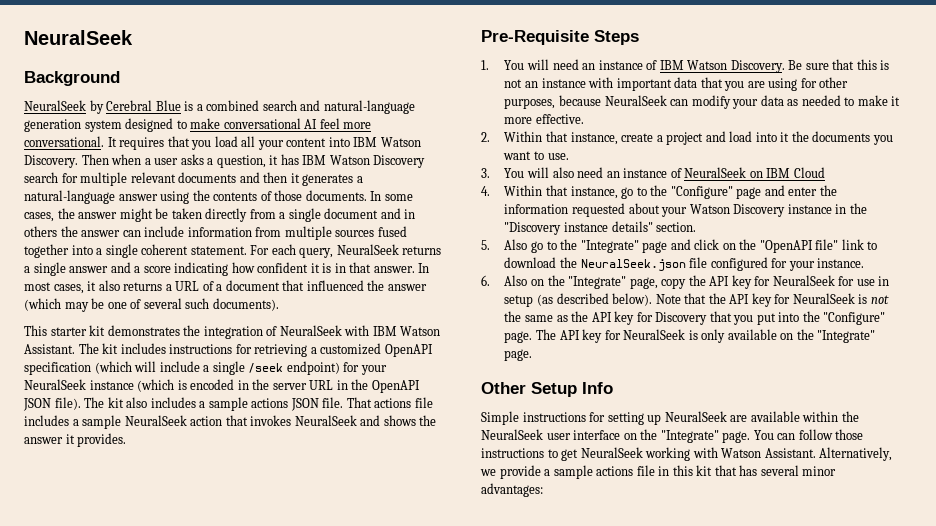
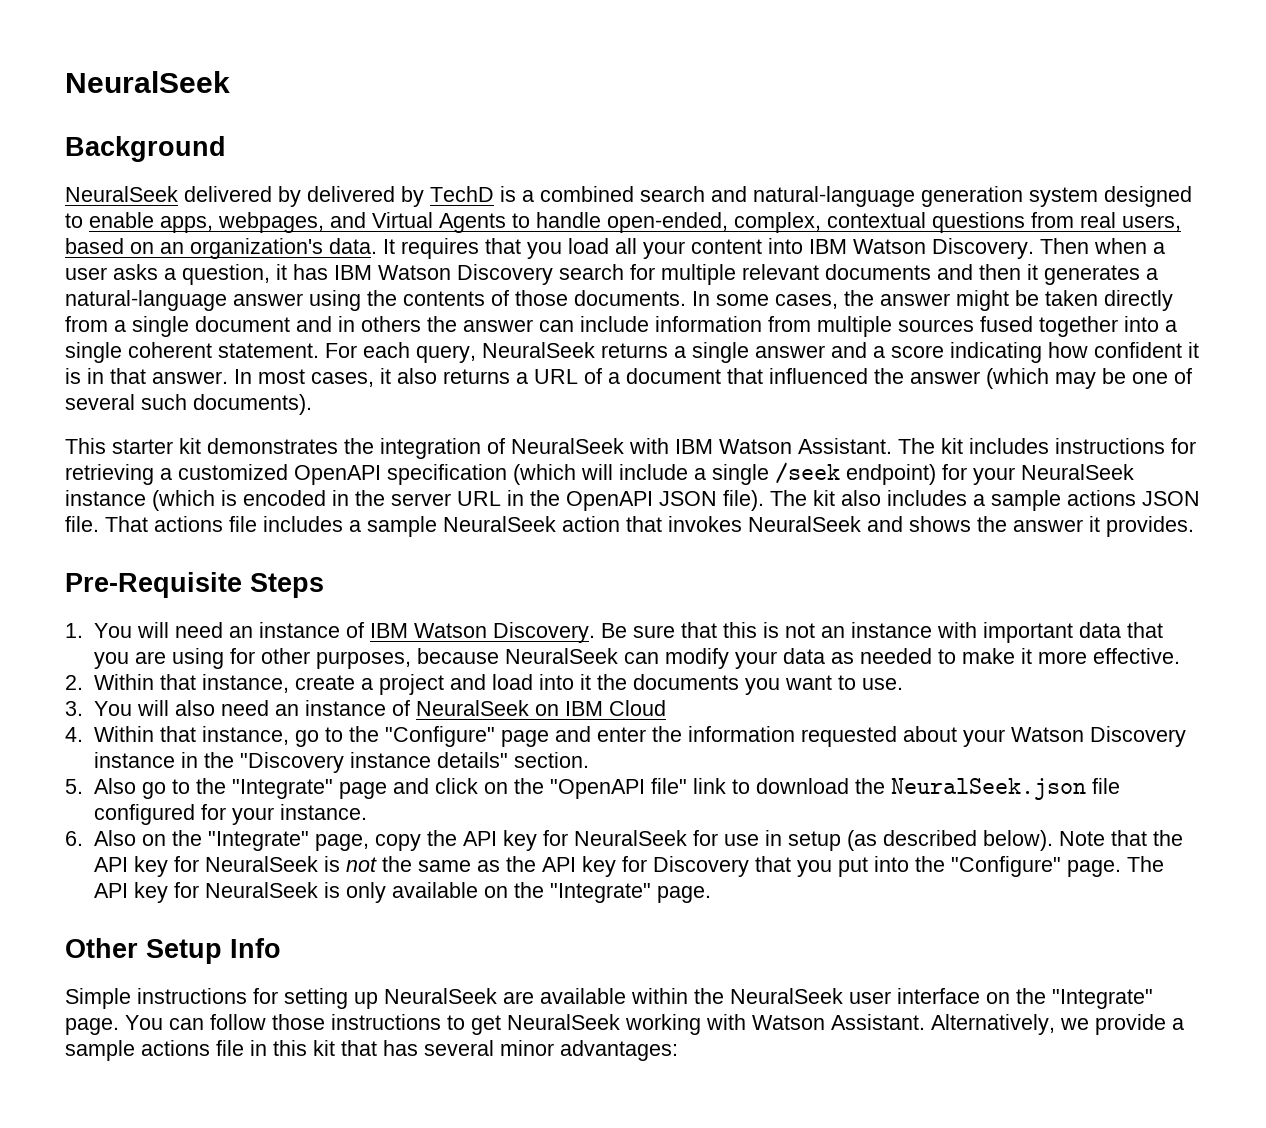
[89,100,181,114] by Cerebral Blue -> [184,186,494,207] delivered by delivered by TechD
[190,118,372,129] [24,136,104,147] make conversational AI feel more conversational. -> [89,212,1181,233] [65,238,377,259] enable apps, webpages, and Virtual Agents to handle open-ended, complex, contextual questions from real users, based on an organization's data.

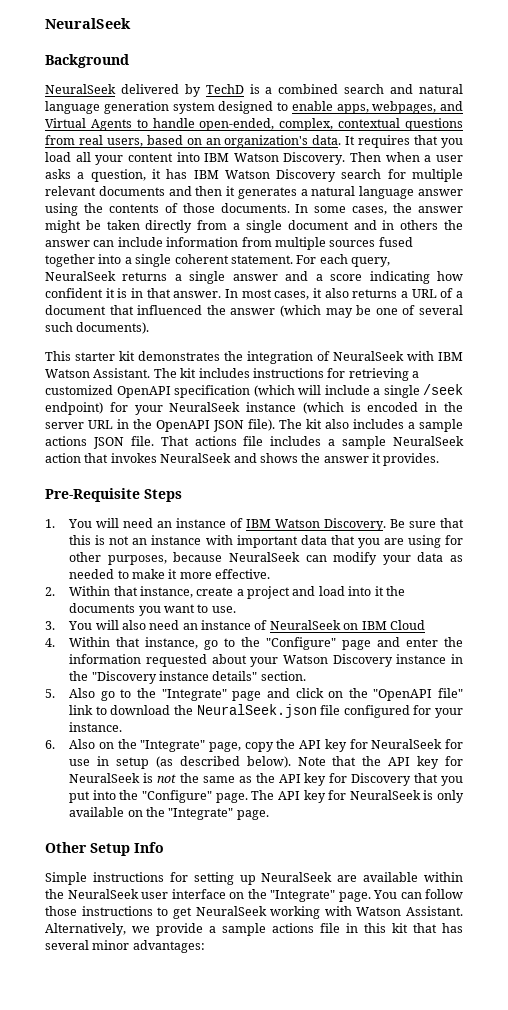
[307,186,424,207] delivered by -> (201, 90) none
[753,186,915,207] natural-language -> [419,84,464,94] [45,101,100,114] natural language
[65,290,227,311] natural-language -> [311,186,415,199] natural language

